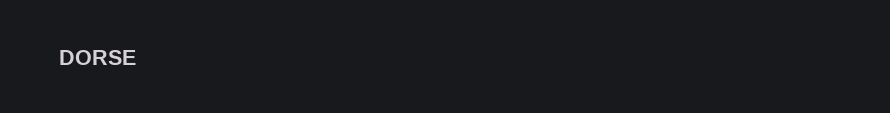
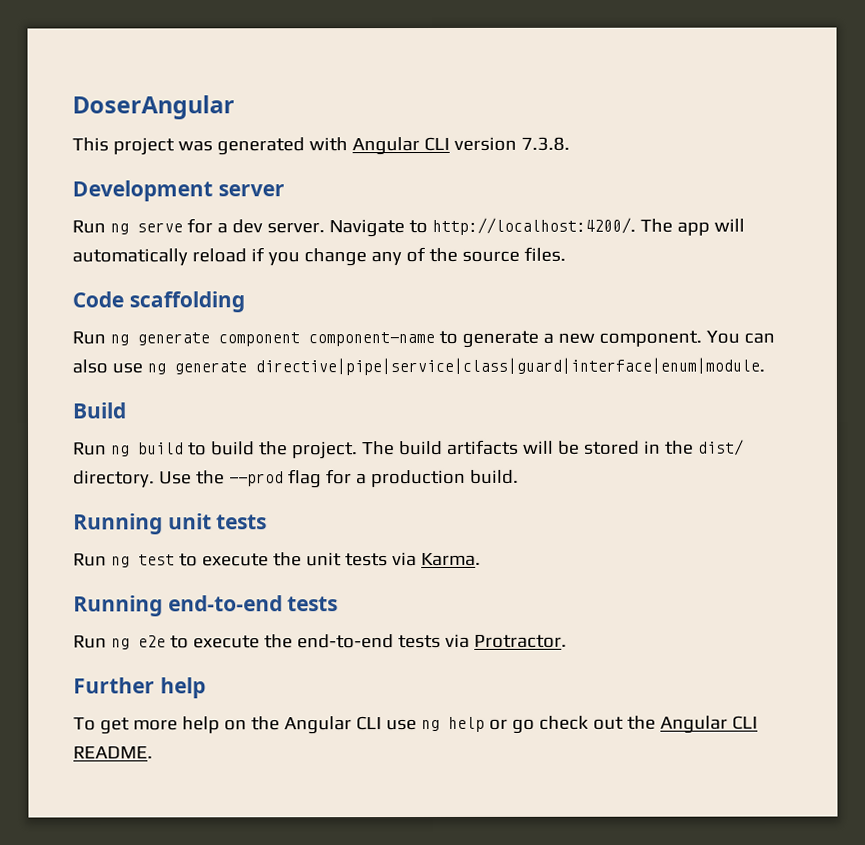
[59,50,136,65] DORSE -> [72,95,235,120] [72,136,570,156] [72,180,285,202] [72,217,745,238] [72,246,566,267] [72,291,245,313] [72,330,775,348] [72,357,765,376] [72,402,126,419] [73,439,744,460] [73,469,519,489] [73,513,268,535] [73,552,481,568] [73,595,339,617] [73,633,567,650] [73,677,206,699] [73,715,758,735] [73,746,153,759] DoserAngular // This project was generated with Angular CLI version 7.3.8. // Development server // Run ng serve for a dev server. Navigate to http://localhost:4200/. The app will automatically reload if you change any of the source files. // Code scaffolding // Run ng generate component component-name to generate a new component. You can also use ng generate directive|pipe|service|class|guard|interface|enum|module. // Build // Run ng build to build the project. The build artifacts will be stored in the dist/ directory. Use the --prod flag for a production build. // Running unit tests // Run ng test to execute the unit tests via Karma. // Running end-to-end tests // Run ng e2e to execute the end-to-end tests via Protractor. // Further help // To get more help on the Angular CLI use ng help or go check out the Angular CLI README.

